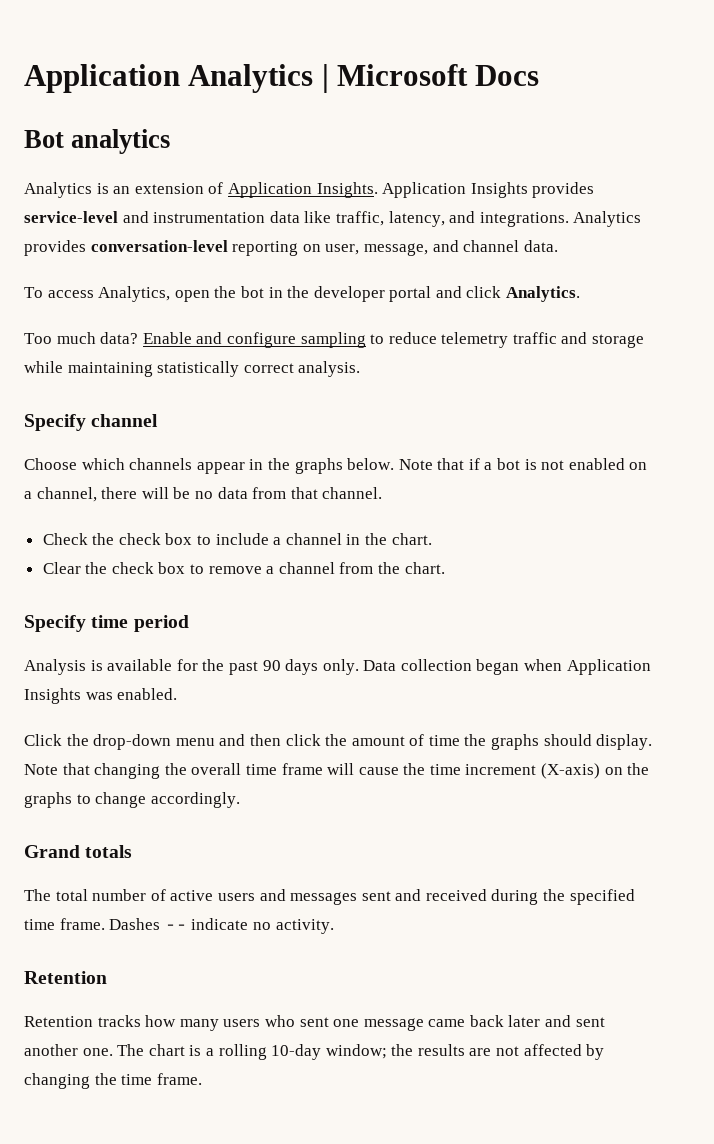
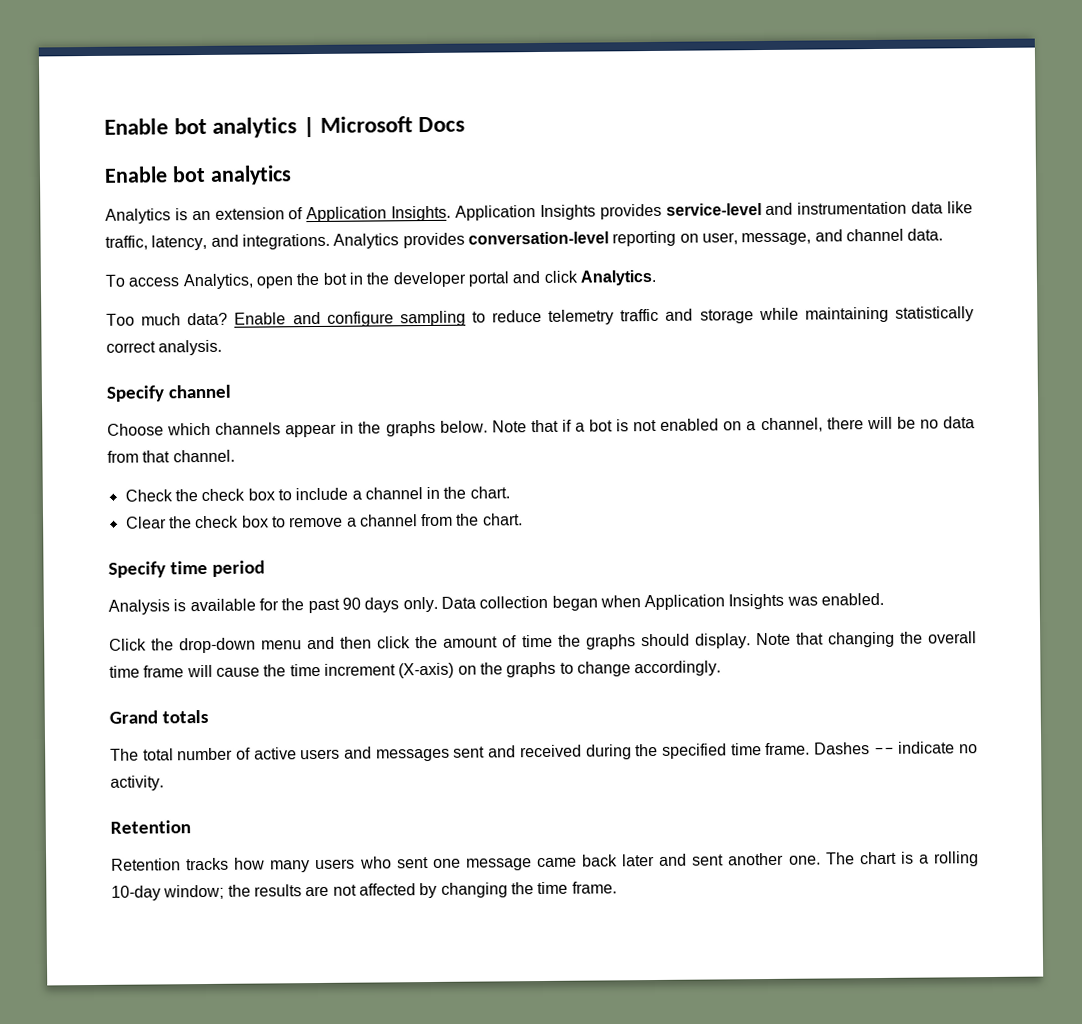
[24,64,314,93] Application Analytics -> [104,117,298,138] Enable bot analytics
[24,130,64,148] Bot -> [104,165,206,183] Enable bot

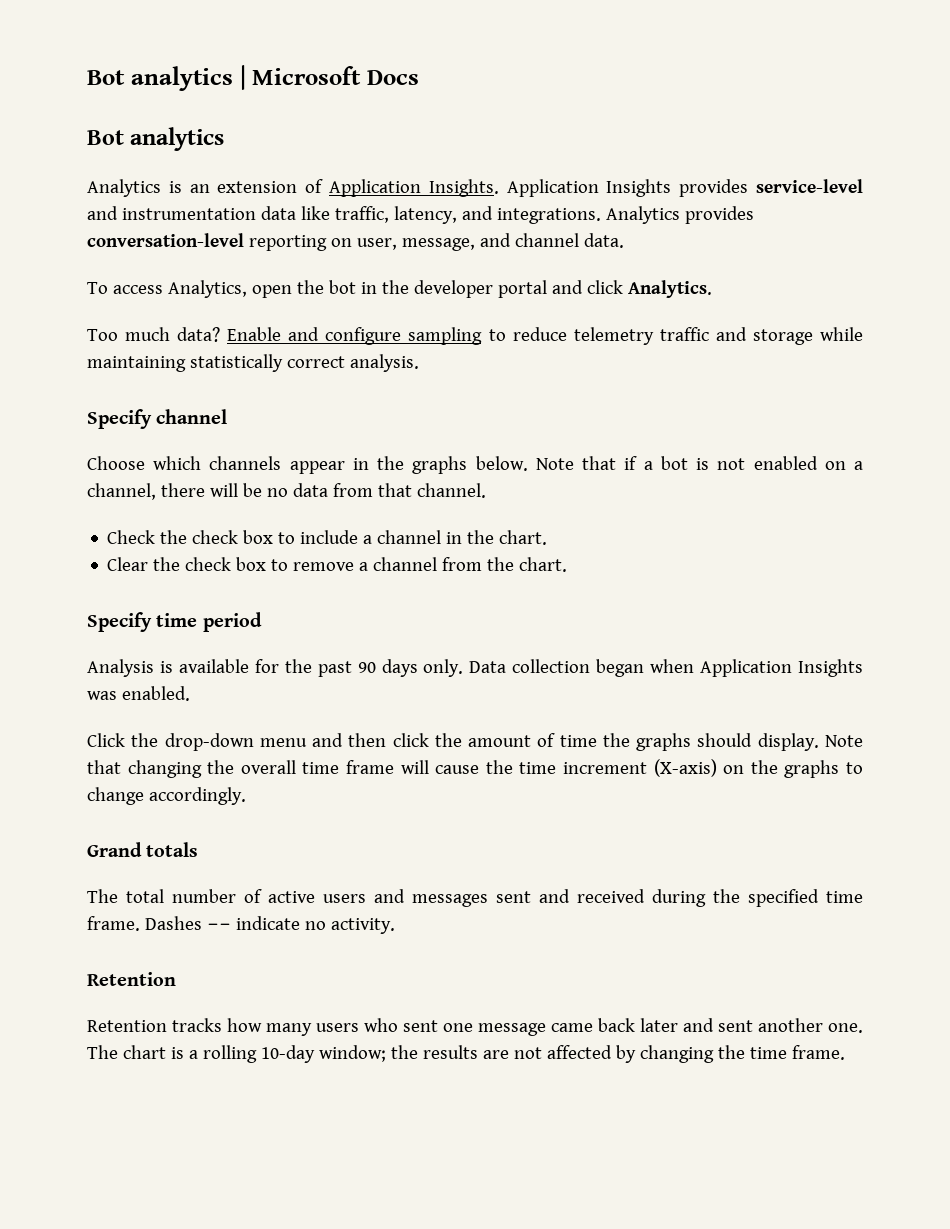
[104,117,208,135] Enable bot -> [87,70,125,85] Bot
[104,165,206,183] Enable bot -> [87,130,124,145] Bot

